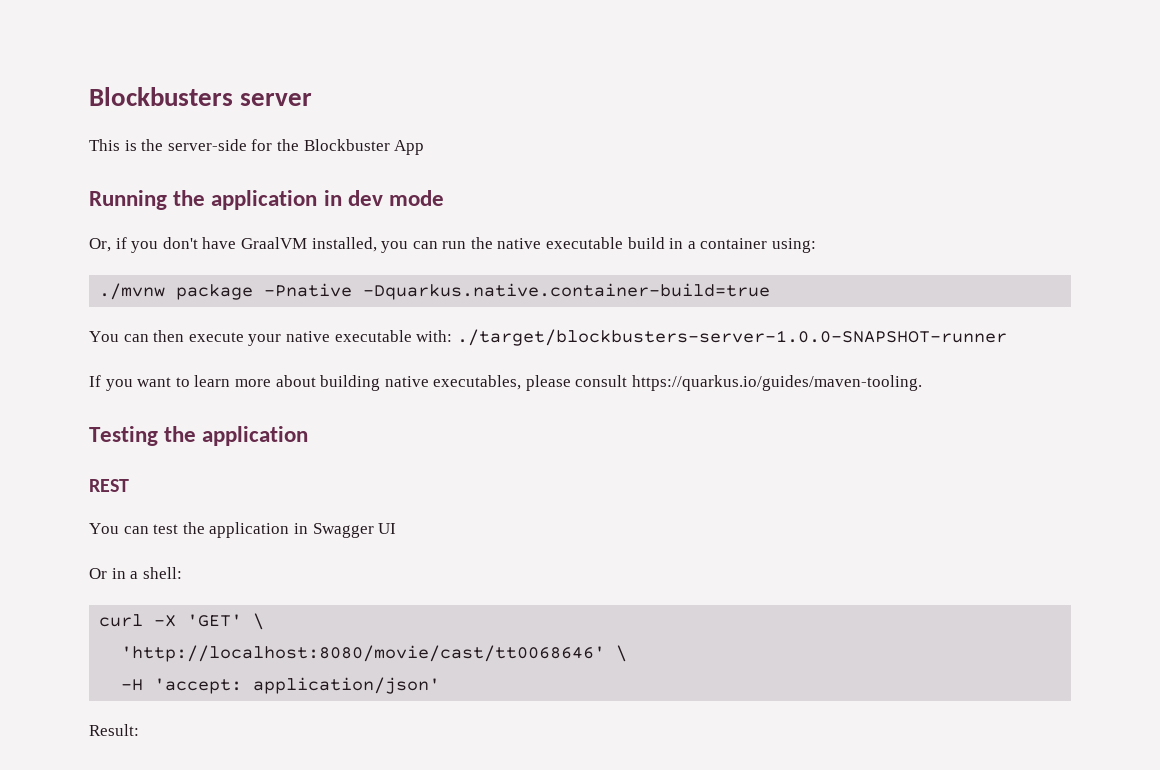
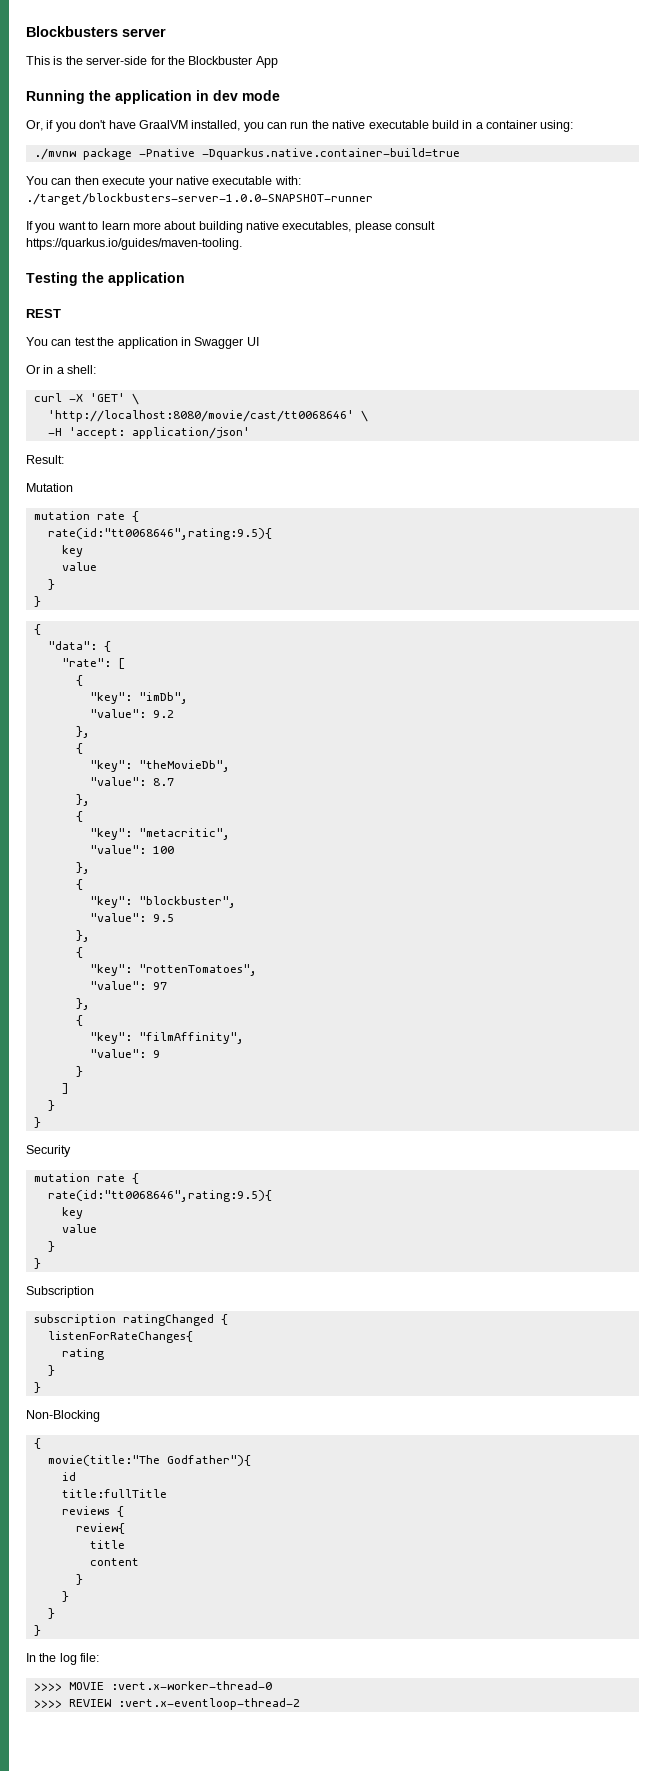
(139, 730) none -> [26,483,73,492] [33,511,139,522] [47,528,272,540] [61,545,83,557] [61,562,97,571] [47,579,55,590] [33,596,41,607] [33,624,41,635] [47,641,111,652] [61,658,125,669] [75,675,83,686] [89,692,188,704] [89,709,174,718] [75,726,90,738] [75,743,83,754] [89,760,230,772] [89,777,174,786] [75,794,90,806] [75,811,83,822] [89,828,230,840] [89,845,174,854] [75,862,90,874] [75,879,83,890] [89,896,236,908] [89,913,174,922] [75,930,90,942] [75,947,83,958] [89,964,257,976] [89,981,167,990] [75,998,90,1010] [75,1015,83,1026] [89,1032,244,1044] [89,1049,160,1058] [75,1066,83,1077] [61,1083,69,1094] [47,1100,55,1111] [33,1117,41,1128] [26,1145,71,1157] [33,1173,139,1184] [47,1190,272,1202] [61,1207,83,1219] [61,1224,97,1233] [47,1241,55,1252] [33,1258,41,1269] [26,1286,94,1298] [33,1314,228,1326] [47,1331,193,1343] [61,1348,104,1360] [47,1365,55,1376] [33,1382,41,1393] [26,1410,100,1422] [33,1438,41,1449] [47,1455,251,1466] [61,1472,76,1481] [61,1489,167,1498] [61,1506,124,1517] [75,1523,125,1534] [89,1540,125,1549] [89,1558,139,1566] [75,1574,83,1585] [61,1591,69,1602] [47,1608,55,1619] [33,1625,41,1636] [26,1653,100,1665] [33,1681,272,1691] [33,1698,300,1710] // Mutation // mutation rate { // rate(id:"tt0068646",rating:9.5){ // key // value // } // } // { // "data": { // "rate": [ // { // "key": "imDb", // "value": 9.2 // }, // { // "key": "theMovieDb", // "value": 8.7 // }, // { // "key": "metacritic", // "value": 100 // }, // { // "key": "blockbuster", // "value": 9.5 // }, // { // "key": "rottenTomatoes", // "value": 97 // }, // { // "key": "filmAffinity", // "value": 9 // } // ] // } // } // Security // mutation rate { // rate(id:"tt0068646",rating:9.5){ // key // value // } // } // Subscription // subscription ratingChanged { // listenForRateChanges{ // rating // } // } // Non-Blocking // { // movie(title:"The Godfather"){ // id // title:fullTitle // reviews { // review{ // title // content // } // } // } // } // In the log file: // >>>> MOVIE :vert.x-worker-thread-0 // >>>> REVIEW :vert.x-eventloop-thread-2

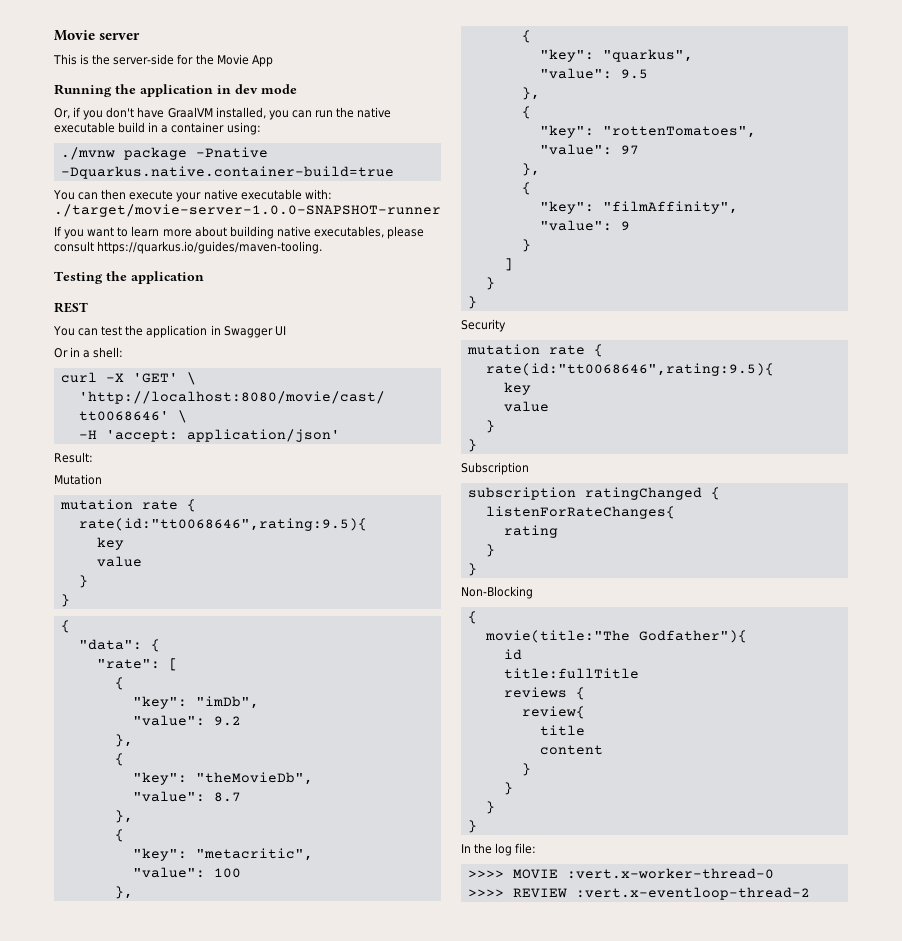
[26,26,118,37] Blockbusters -> [54,30,95,41] Movie
[188,56,253,65] Blockbuster -> [216,54,249,65] Movie
[26,193,373,205] ./target/blockbusters-server-1.0.0-SNAPSHOT-runner -> [54,204,441,217] ./target/movie-server-1.0.0-SNAPSHOT-runner
[138,896,236,908] "blockbuster", -> [602,49,693,62] "quarkus",

